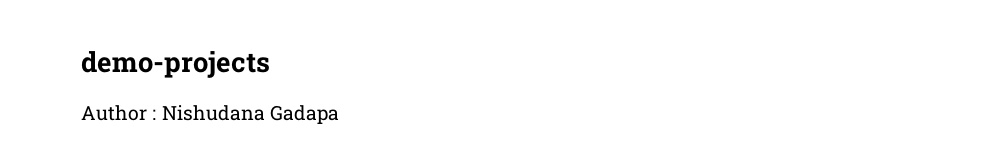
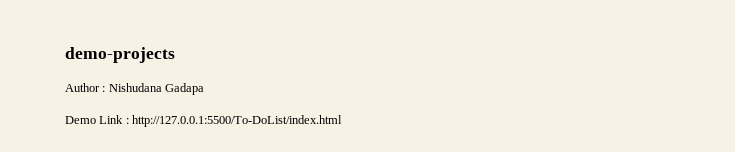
(339, 114) none -> [65,115,343,127] // Demo Link : http://127.0.0.1:5500/To-DoList/index.html

